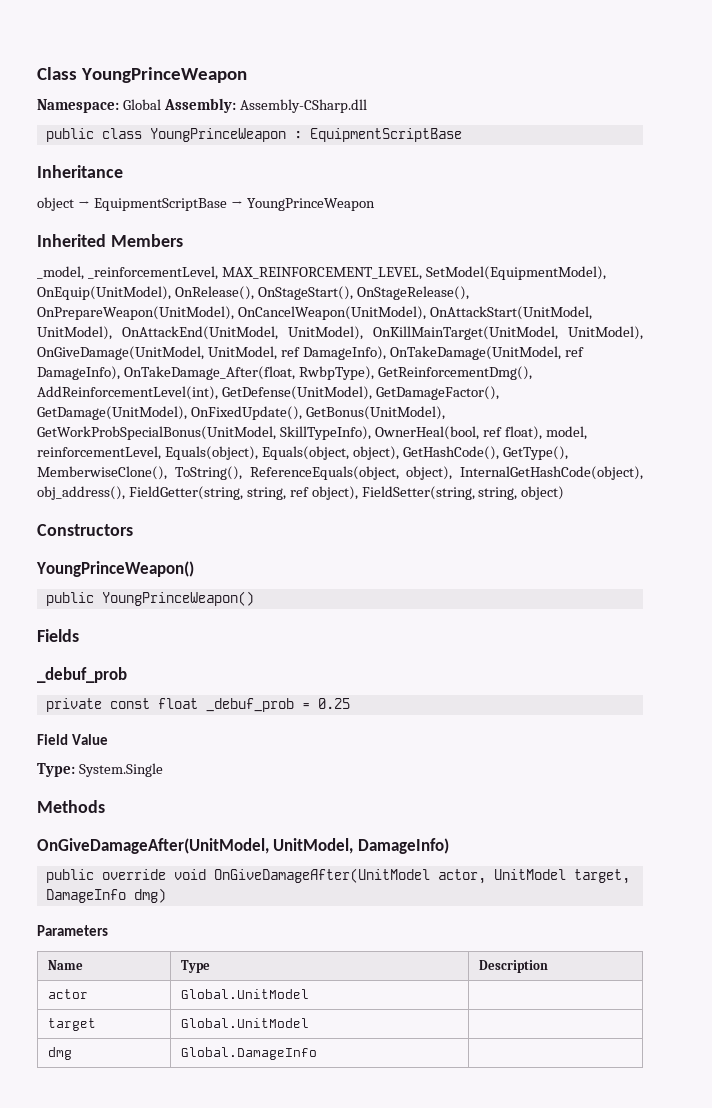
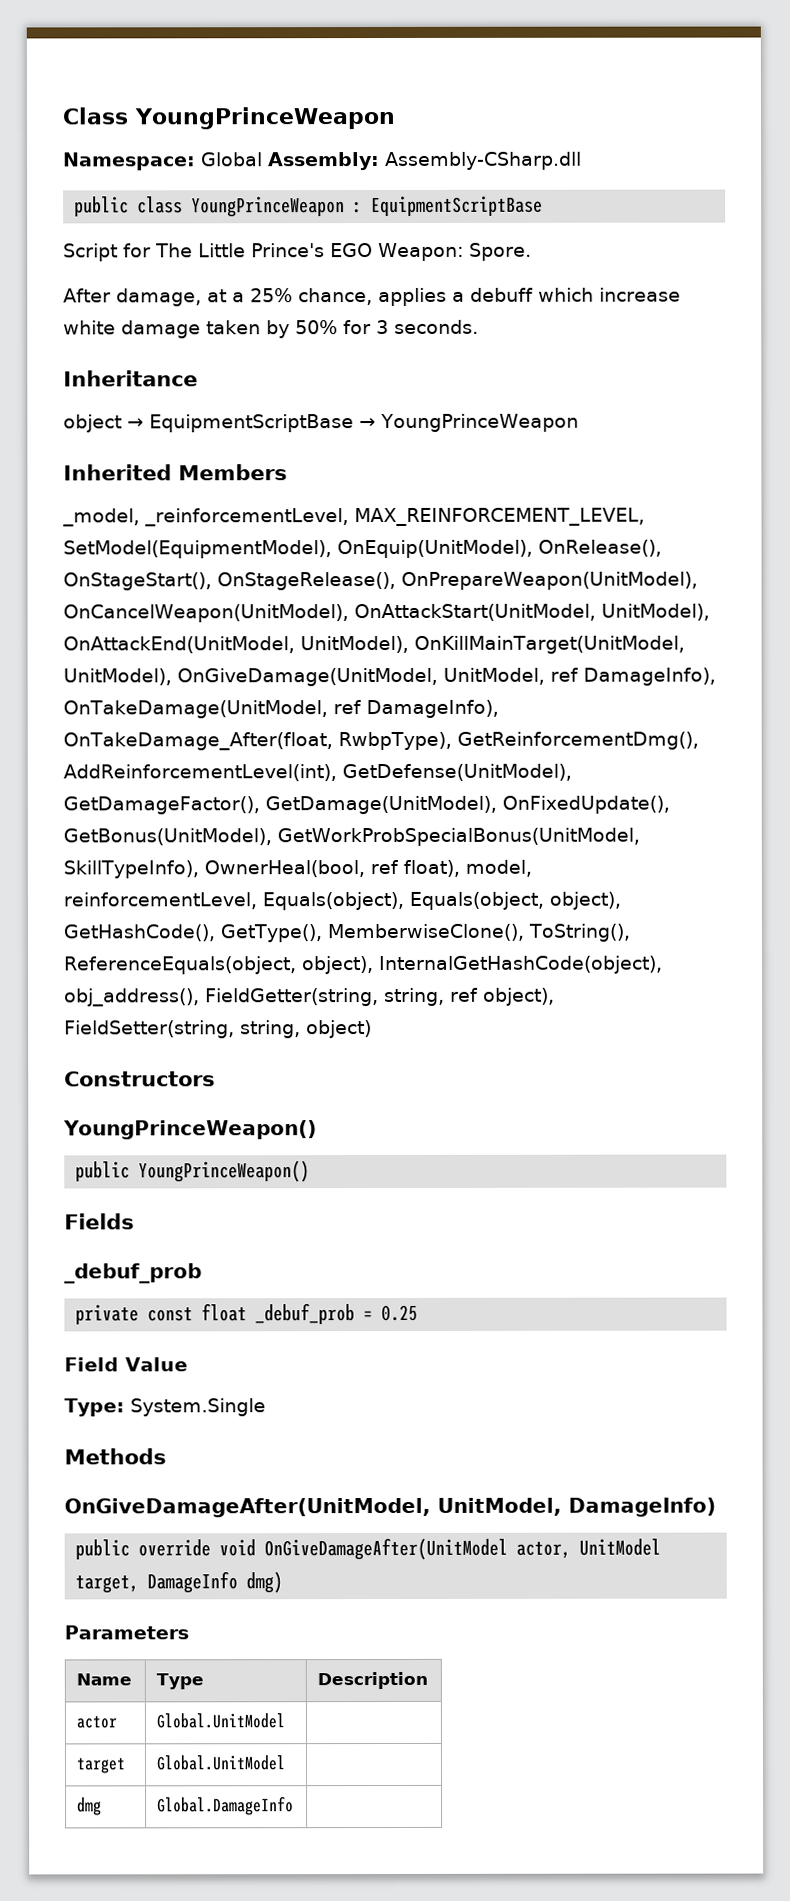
(462, 135) none -> [63,242,532,262] [63,287,681,307] [63,319,479,339] // Script for The Little Prince's EGO Weapon: Spore. // After damage, at a 25% chance, applies a debuff which increase white damage taken by 50% for 3 seconds.

